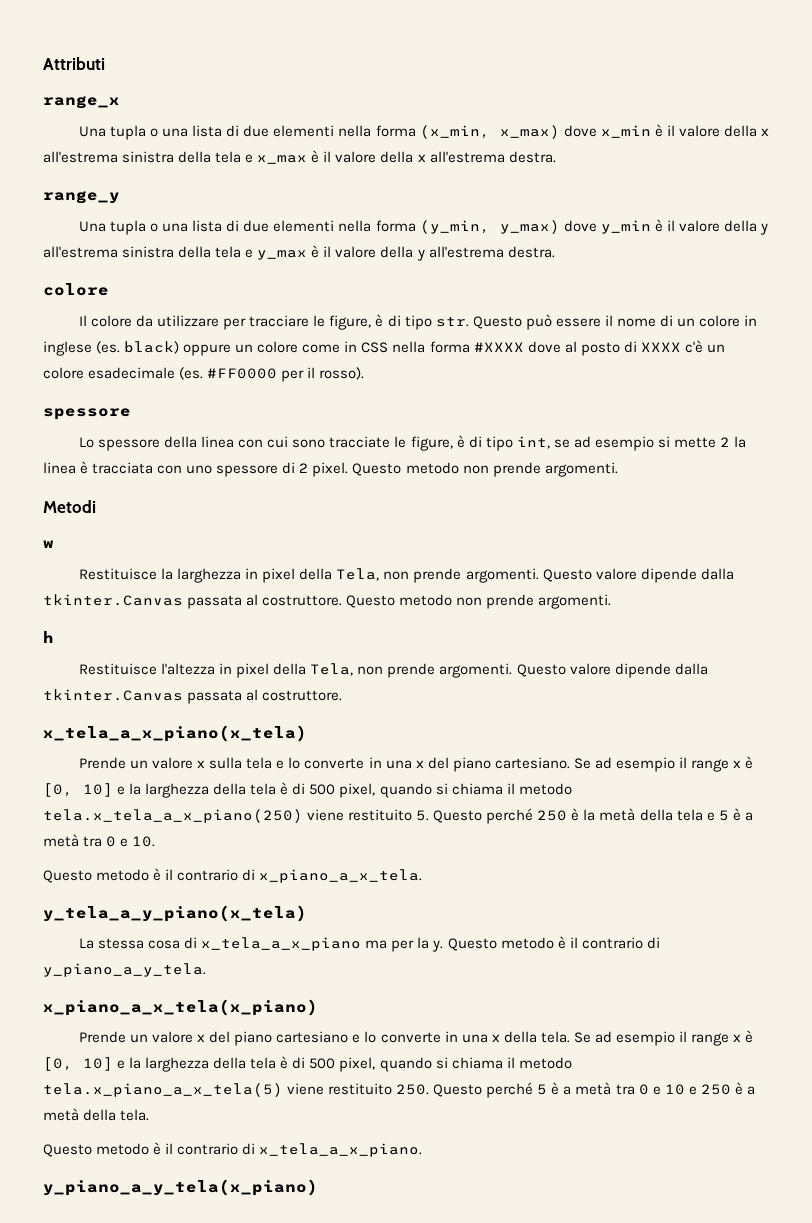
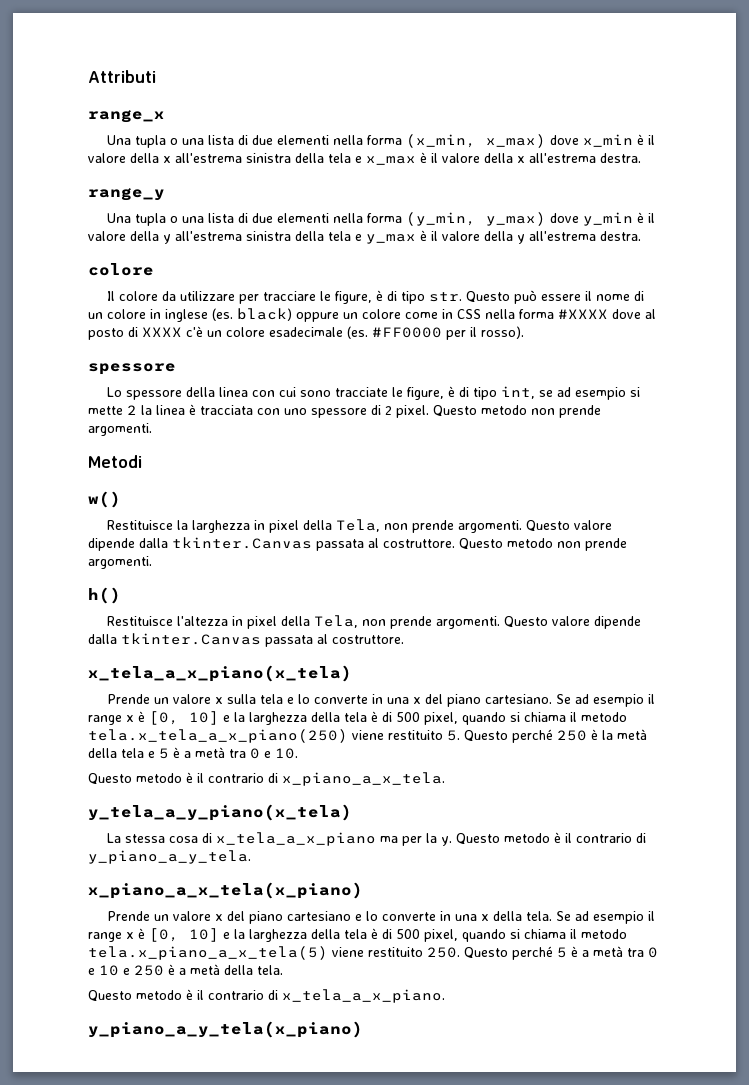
[43,540,54,548] w -> [88,491,121,508] w()
[43,631,54,643] h -> [88,587,121,604] h()

